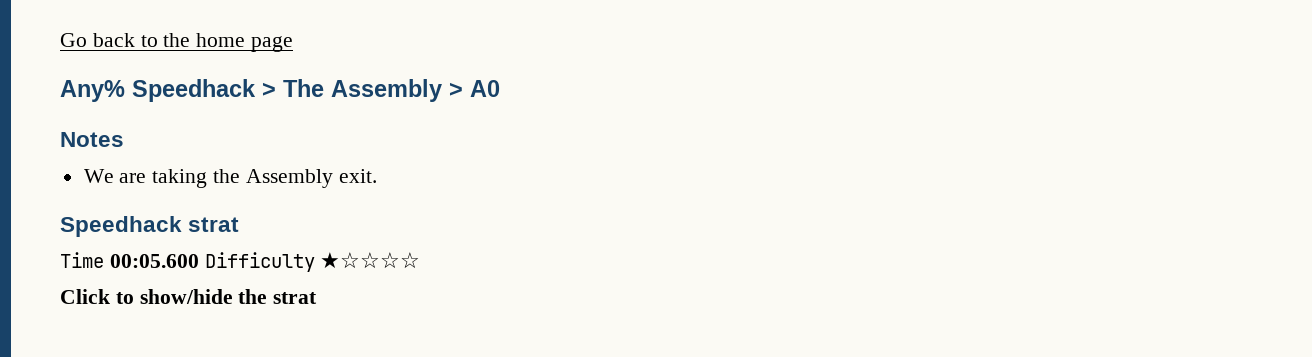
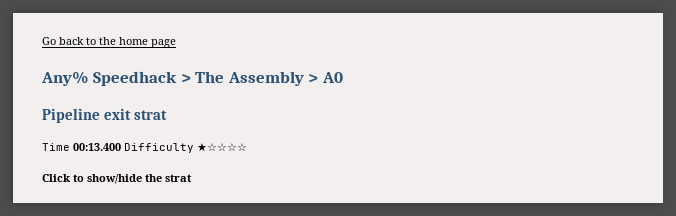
[60,132,124,147] [83,169,377,188] [60,216,182,237] Notes // We are taking the Assembly exit. // Speedhack -> [42,108,131,123] Pipeline exit
[109,254,199,268] 00:05.600 -> [73,143,121,151] 00:13.400

